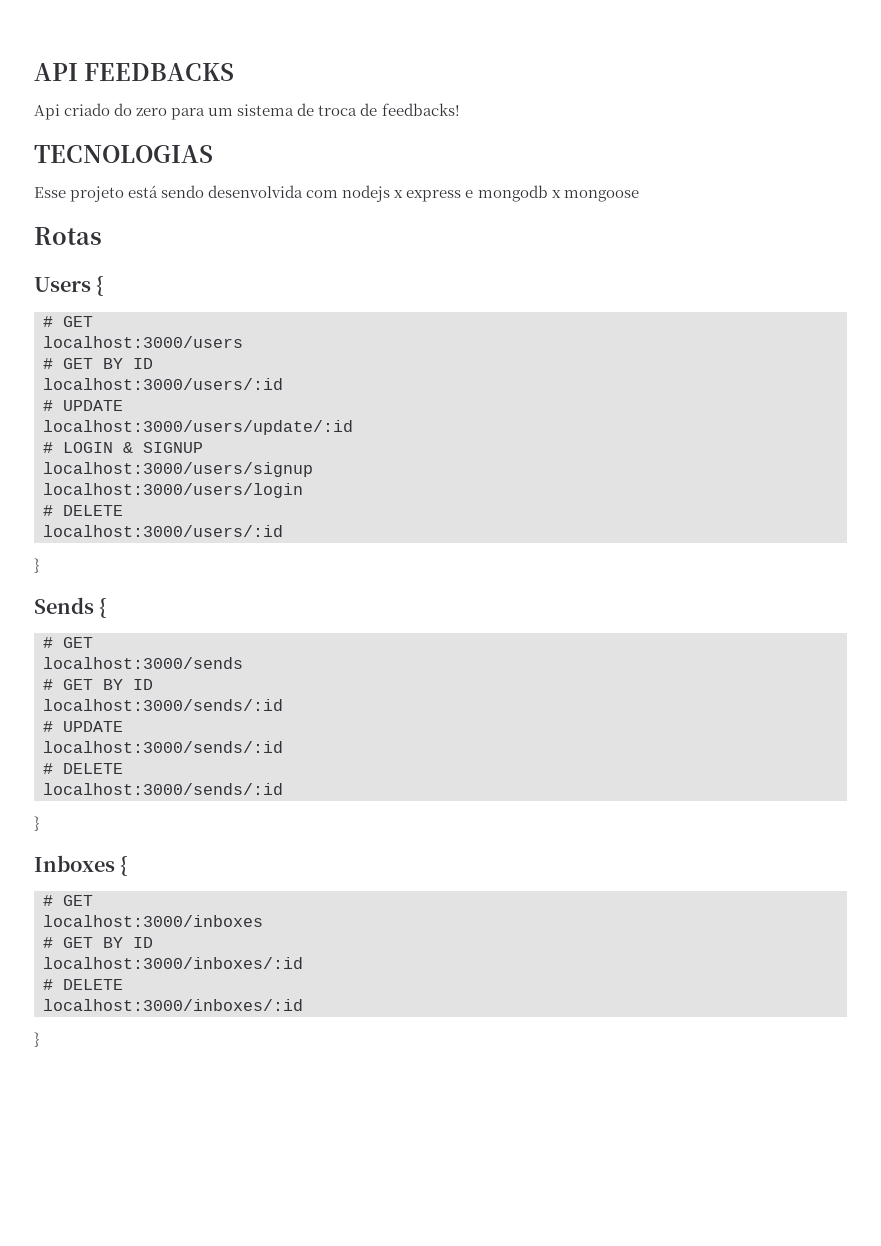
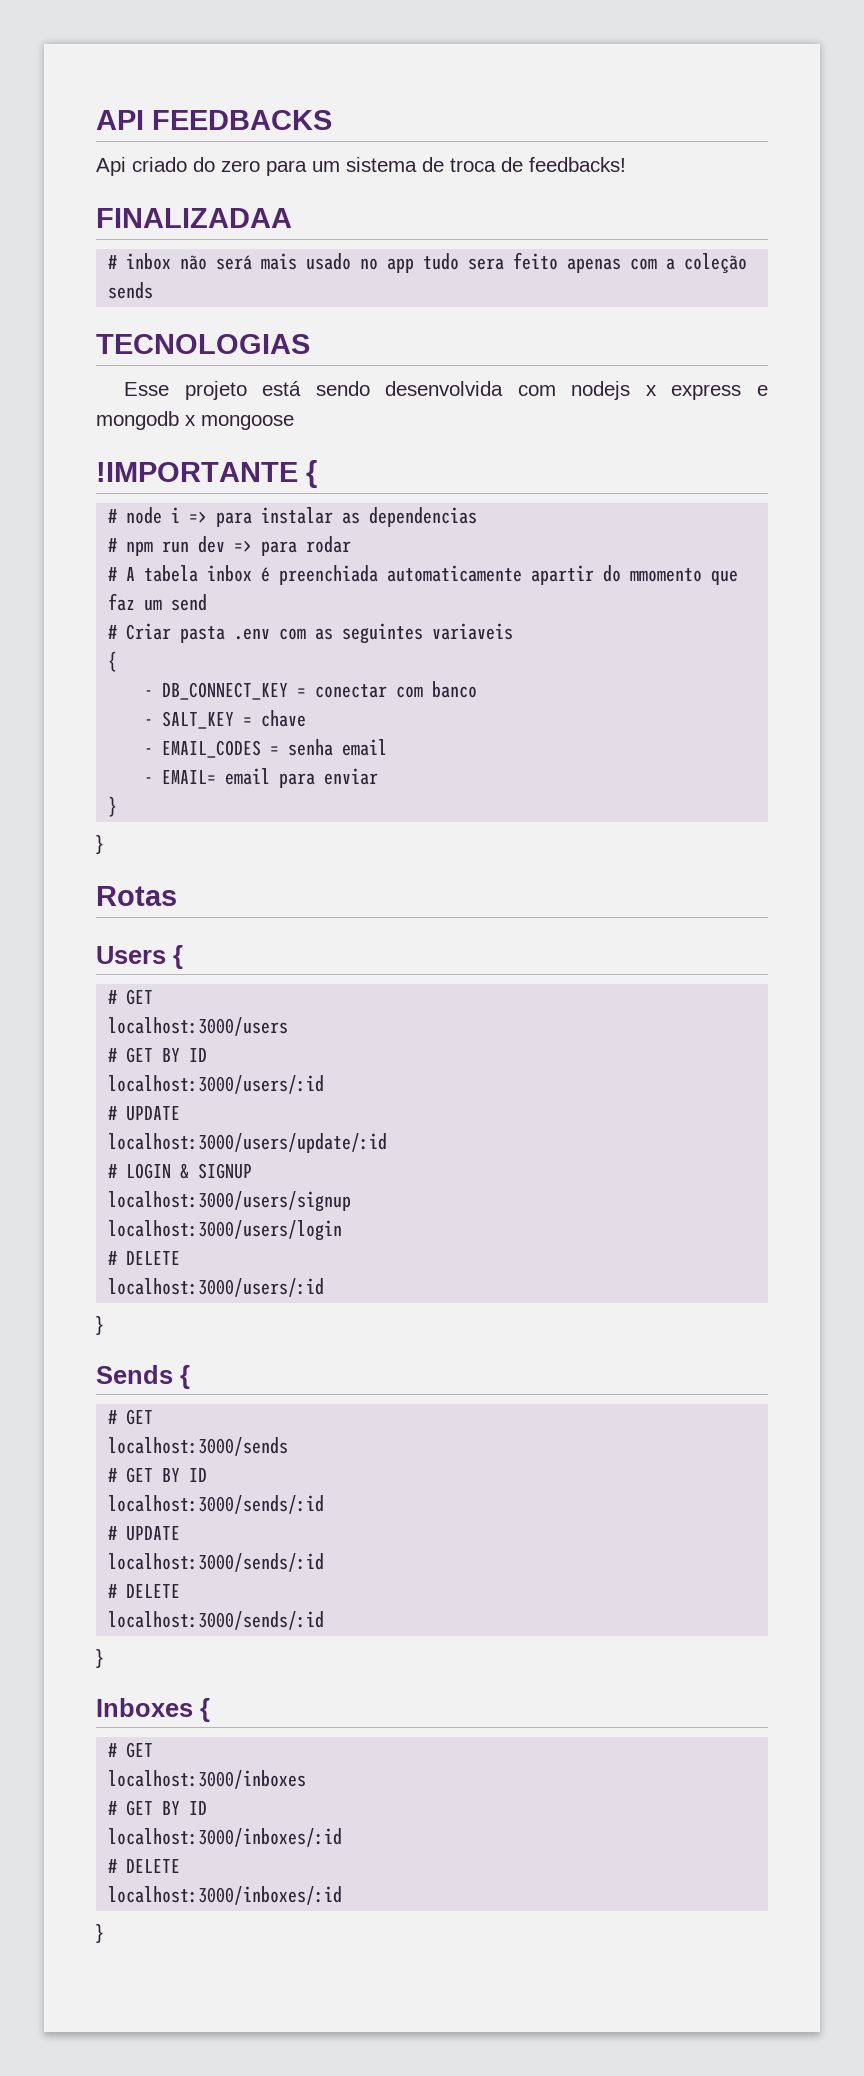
(460, 109) none -> [96,208,292,228] [108,252,748,273] [108,282,154,299] // FINALIZADAA // # inbox não será mais usado no app tudo sera feito apenas com a coleção sends
(639, 196) none -> [96,460,317,488] [108,507,478,527] [108,536,352,556] [108,565,739,585] [108,593,208,611] [108,623,514,644] [108,651,118,672] [144,681,478,700] [144,710,307,729] [144,739,388,758] [144,768,379,788] [108,796,118,817] [96,835,103,854] // !IMPORTANTE { // # node i => para instalar as dependencias // # npm run dev => para rodar // # A tabela inbox é preenchiada automaticamente apartir do mmomento que faz um send // # Criar pasta .env com as seguintes variaveis // { // - DB_CONNECT_KEY = conectar com banco // - SALT_KEY = chave // - EMAIL_CODES = senha email // - EMAIL= email para enviar // } // }

